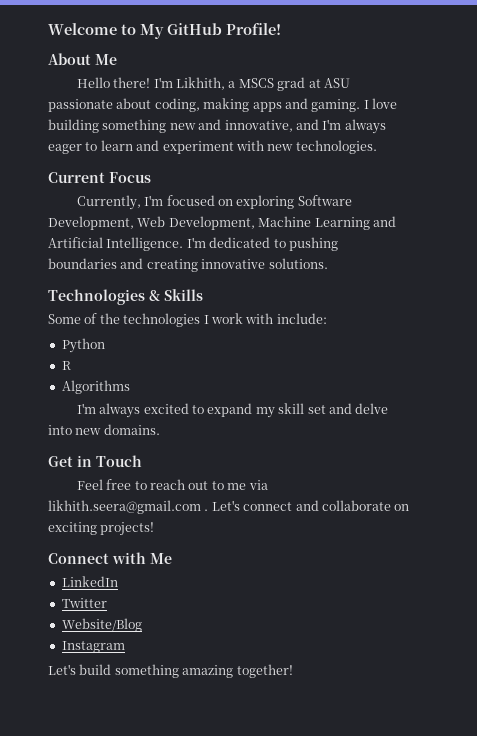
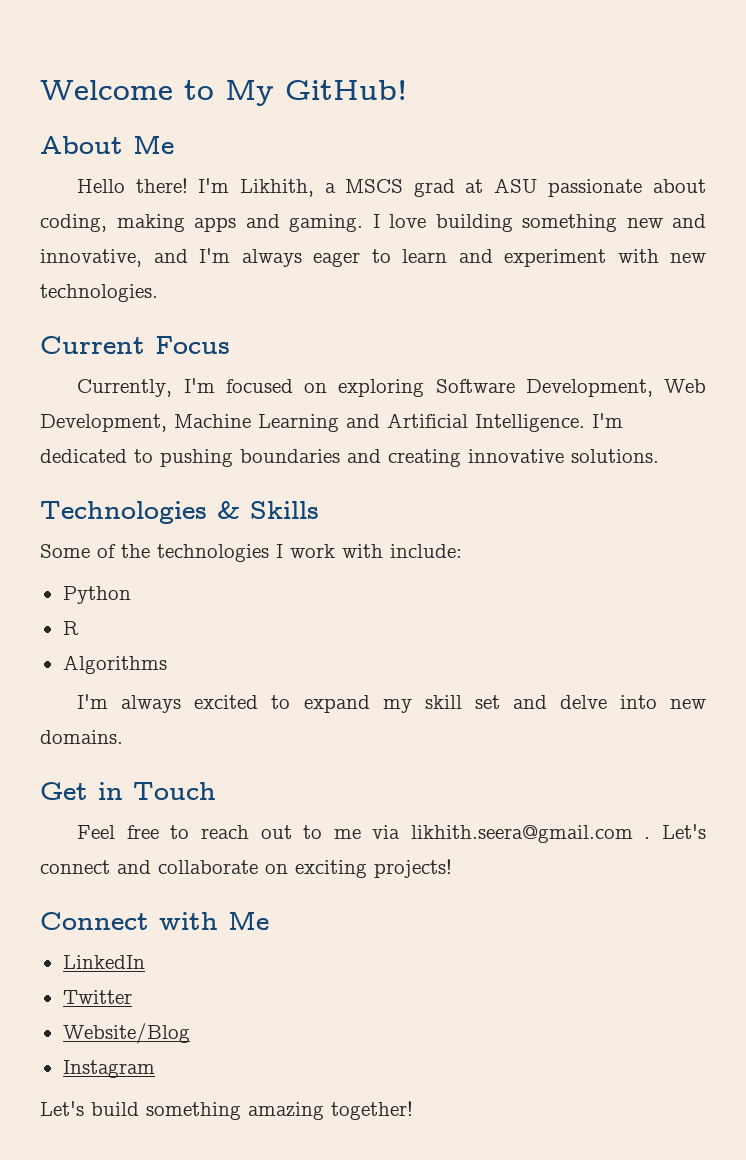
[167,23,281,35] GitHub Profile! -> [285,80,407,100] GitHub!

